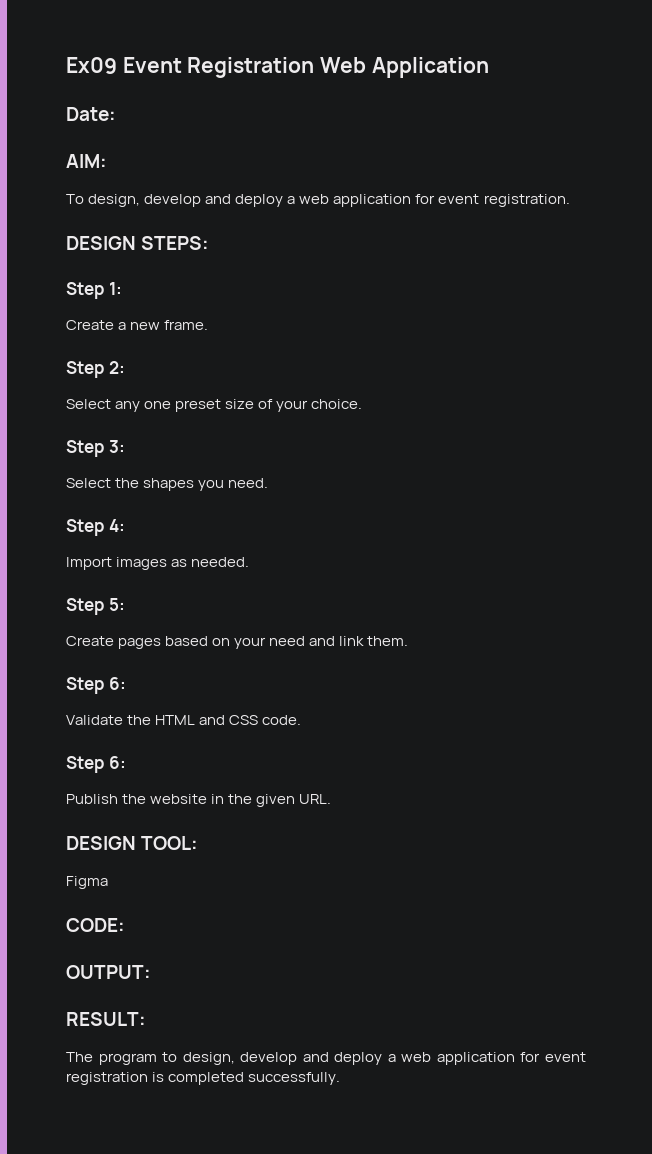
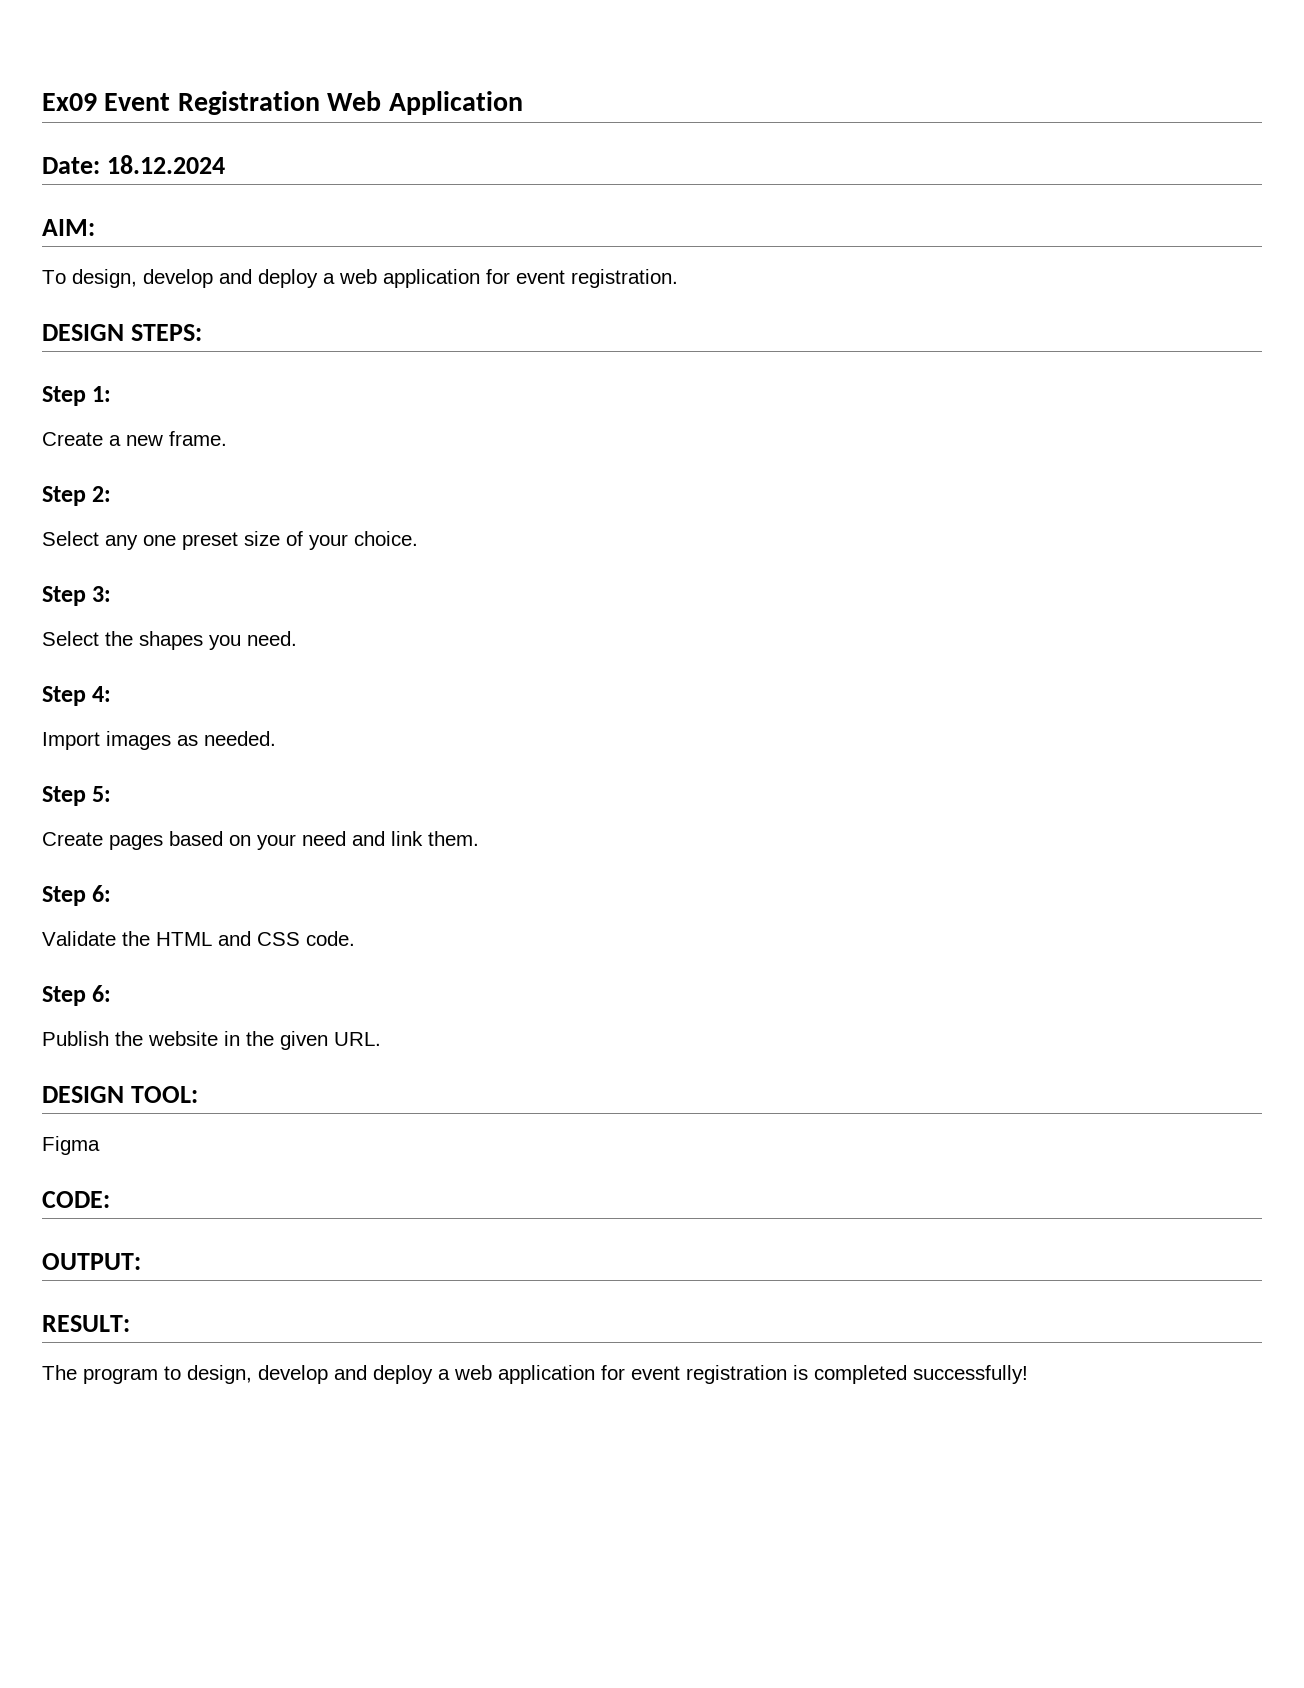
(116, 114) none -> [106,155,225,174] 18.12.2024
[248,1072,341,1085] successfully. -> [913,1365,1028,1384] successfully!

